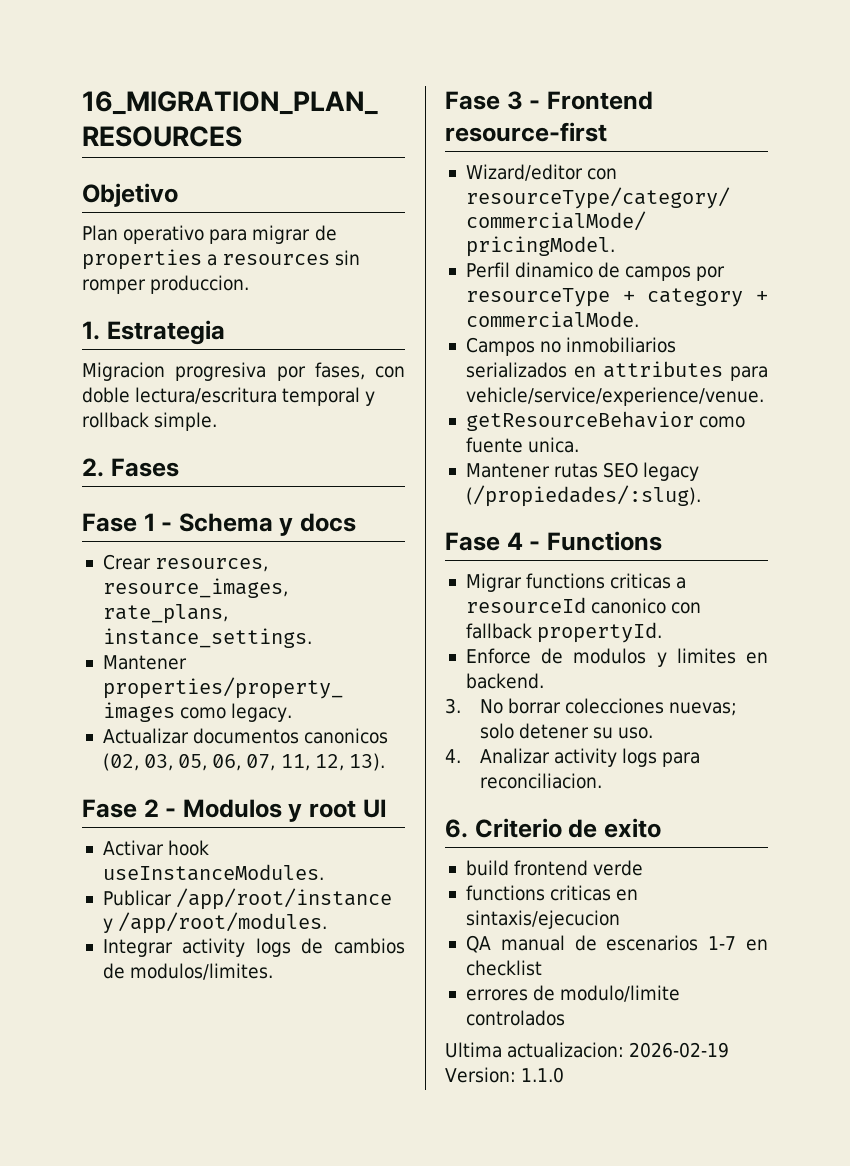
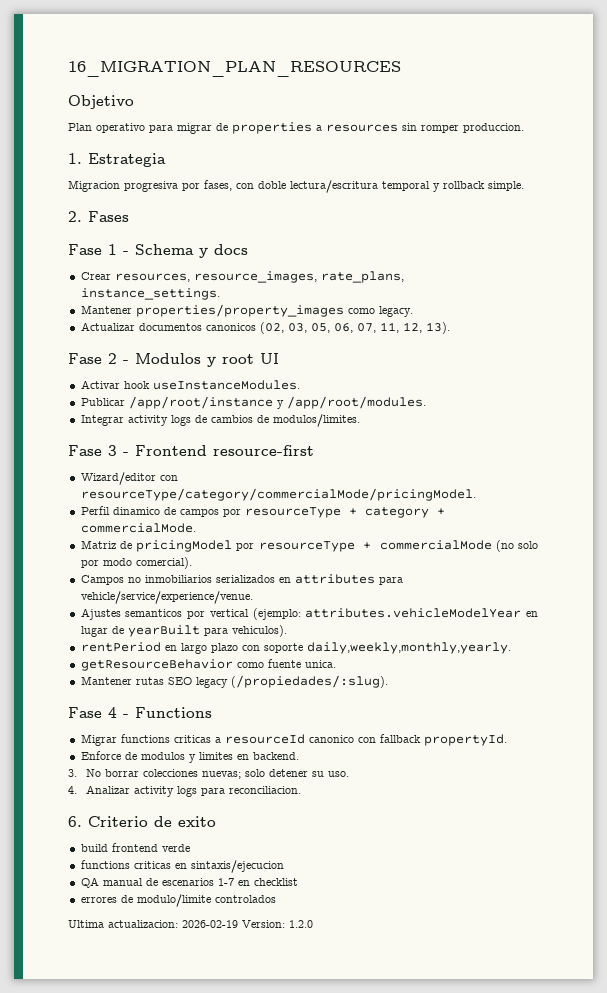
(639, 319) none -> [80,540,539,552] [80,557,192,569] // Matriz de pricingModel por resourceType + commercialMode (no solo por modo comercial).
(764, 396) none -> [80,608,538,620] [80,625,287,637] [80,642,511,654] // Ajustes semanticos por vertical (ejemplo: attributes.vehicleModelYear en lugar de yearBuilt para vehiculos). // rentPeriod en largo plazo con soporte daily,weekly,monthly,yearly.
[521,1067,565,1083] 1.1.0 -> [289,920,313,928] 1.2.0

